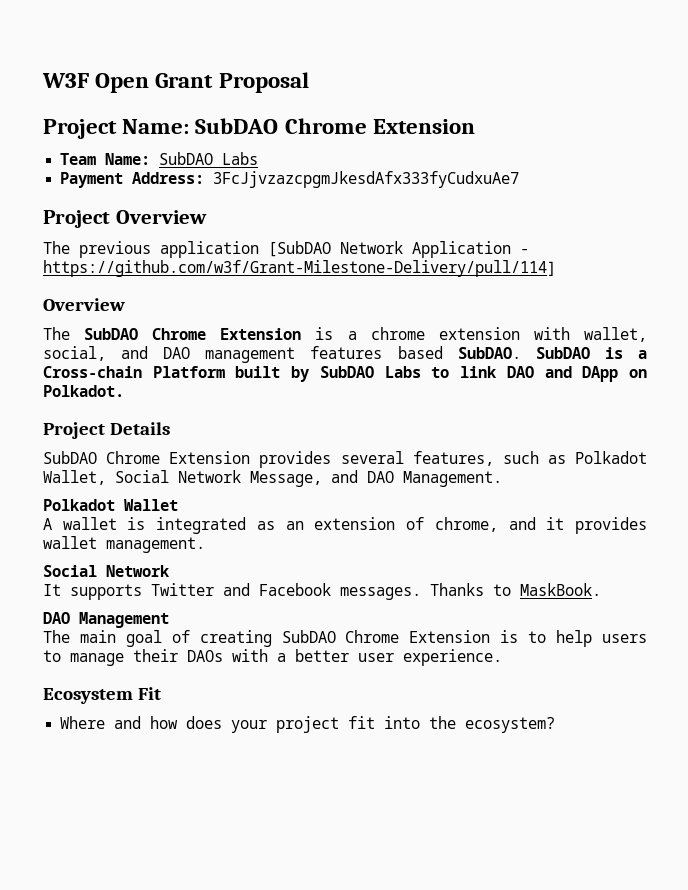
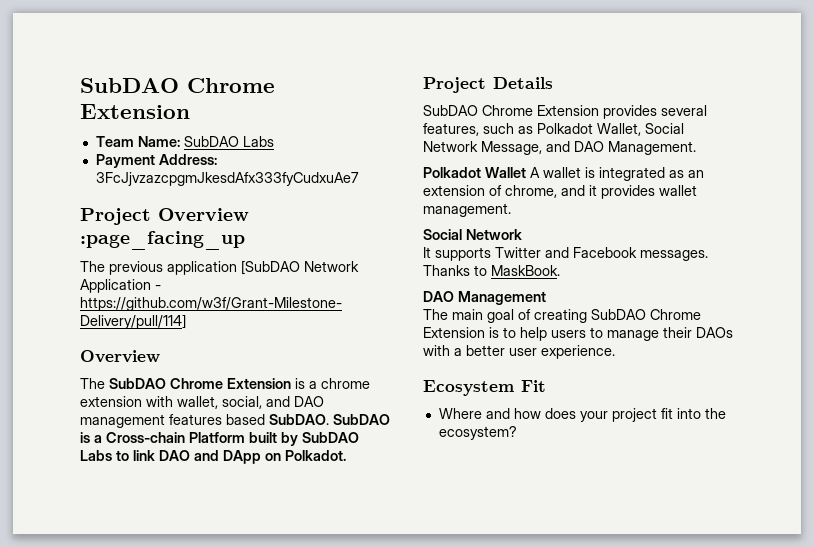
[42,72,309,93] [43,119,190,139] W3F Open Grant Proposal // Project Name: -> (80, 85) none
(207, 217) none -> [80,231,245,250] :page_facing_up
(178, 505) // -> (526, 172) none

